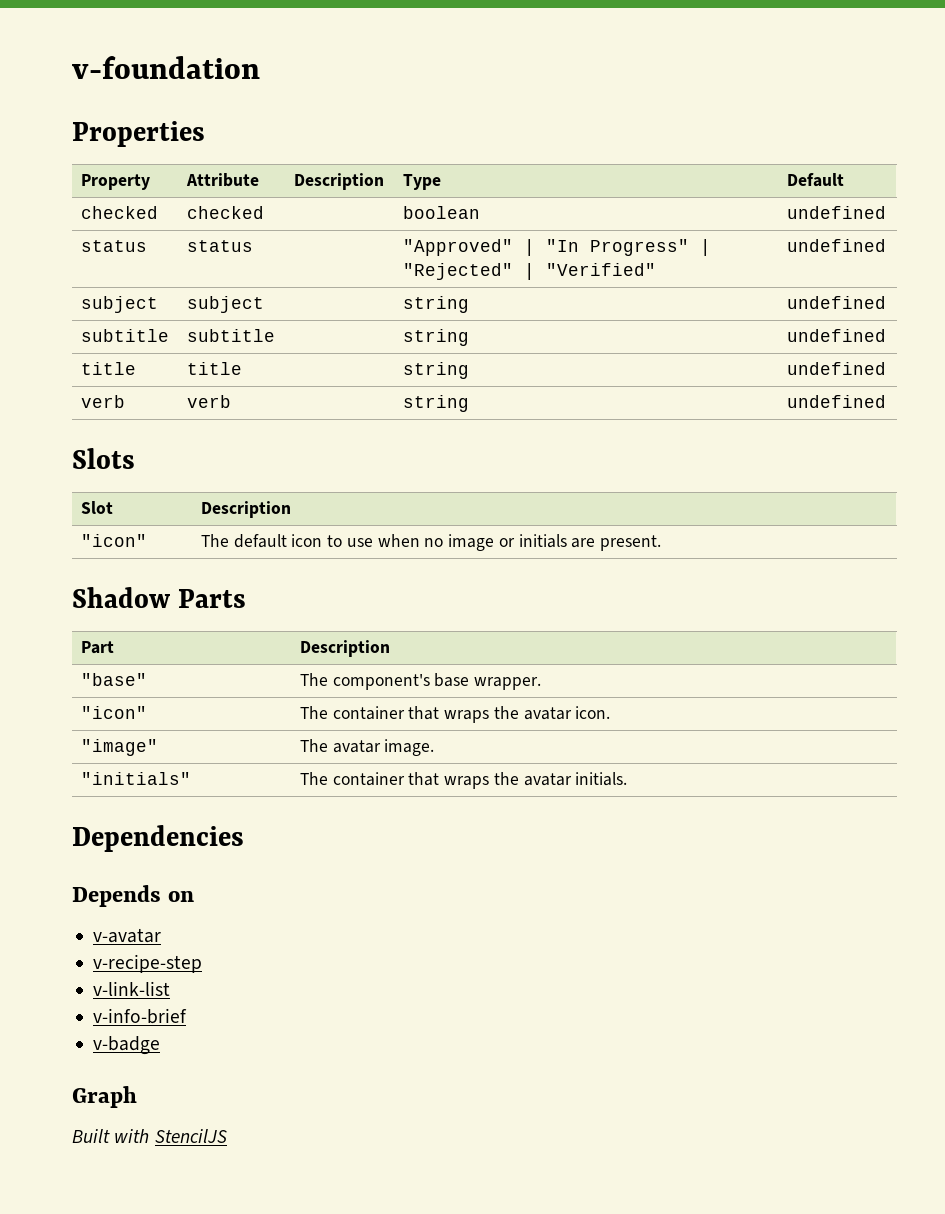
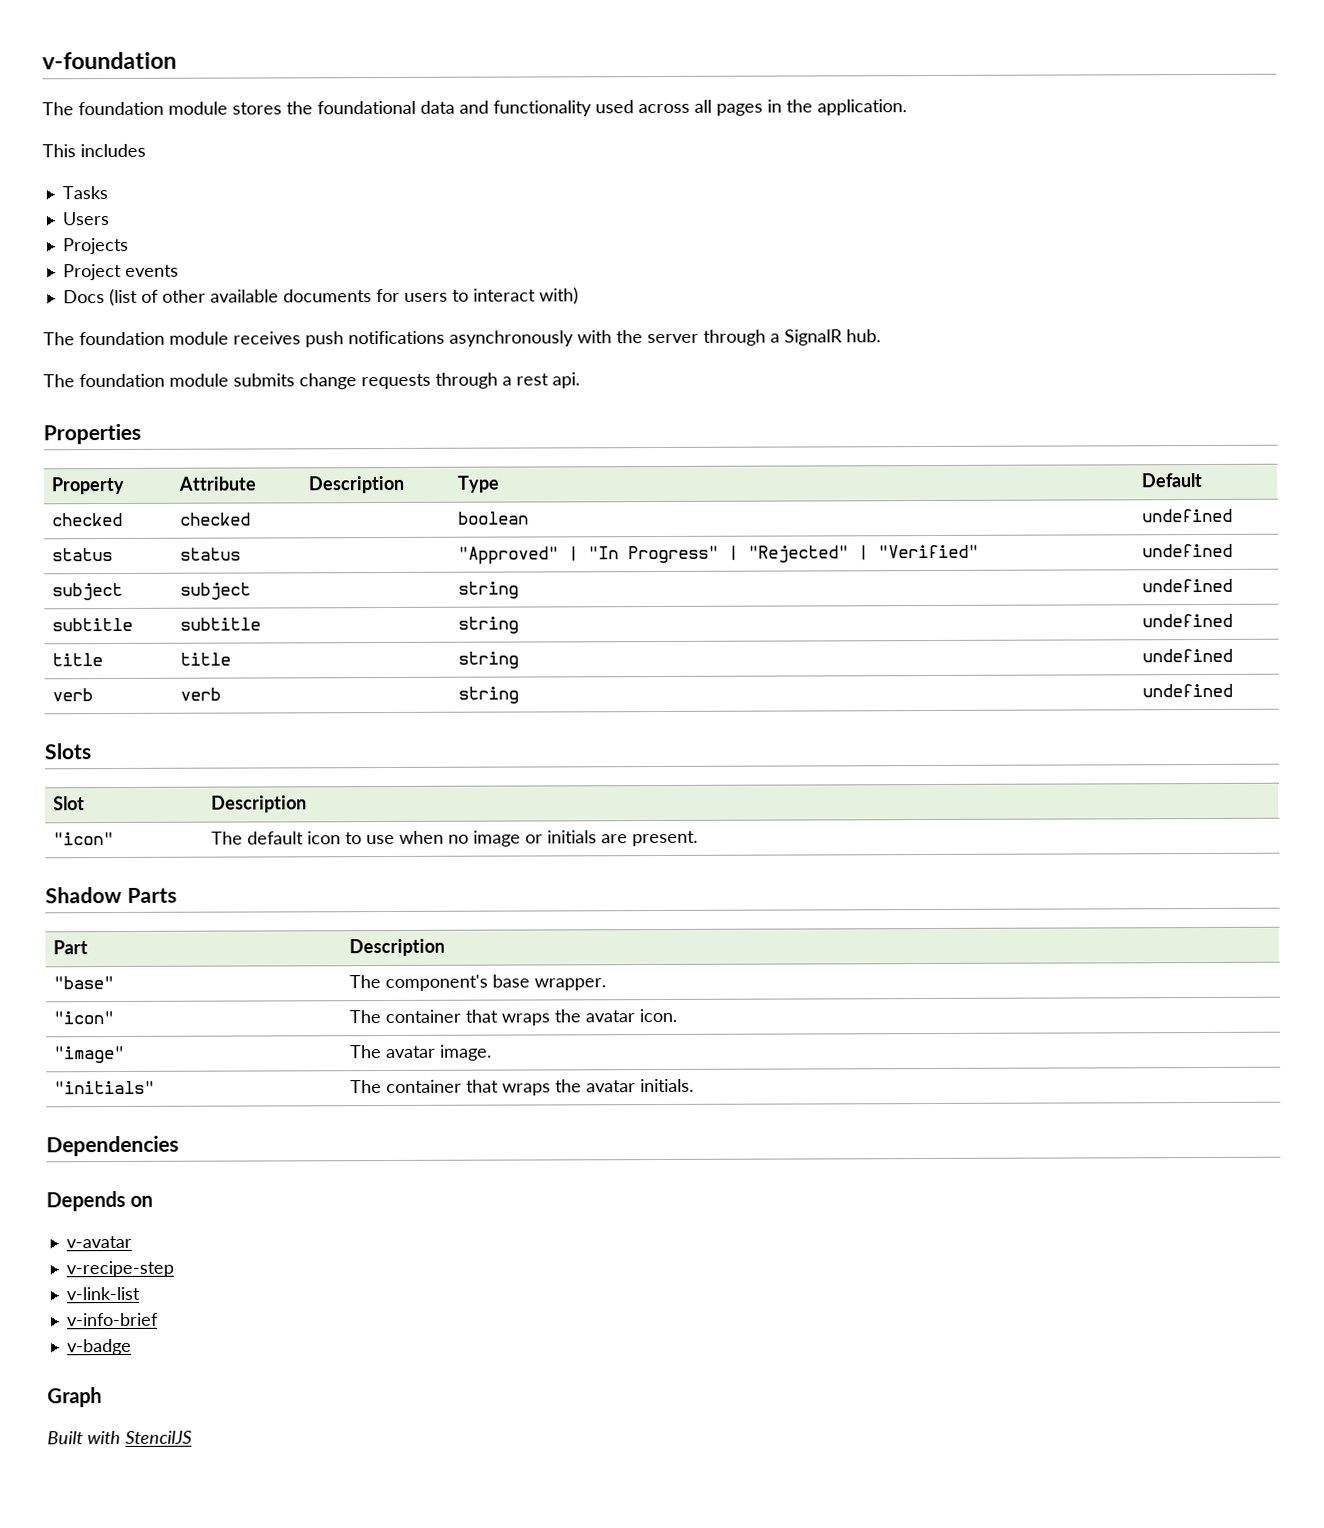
(260, 67) none -> [42,99,907,117] [42,143,146,158] [61,186,108,200] [61,212,110,226] [62,237,129,255] [62,263,179,281] [62,287,579,307] [43,329,881,348] [43,372,580,390] // The foundation module stores the foundational data and functionality used across all pages in the application. // This includes // Tasks // Users // Projects // Project events // Docs (list of other available documents for users to interact with) // The foundation module receives push notifications asynchronously with the server through a SignalR hub. // The foundation module submits change requests through a rest api.

